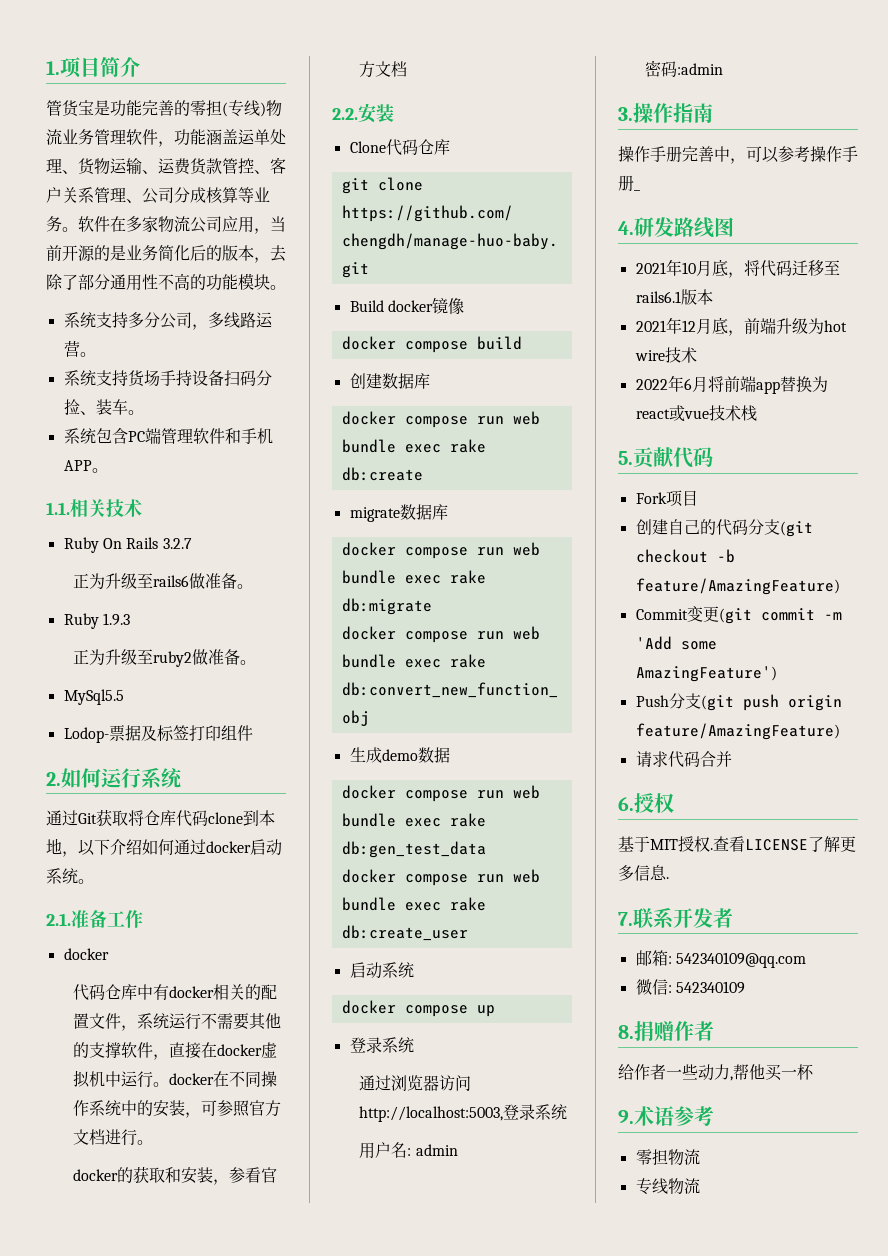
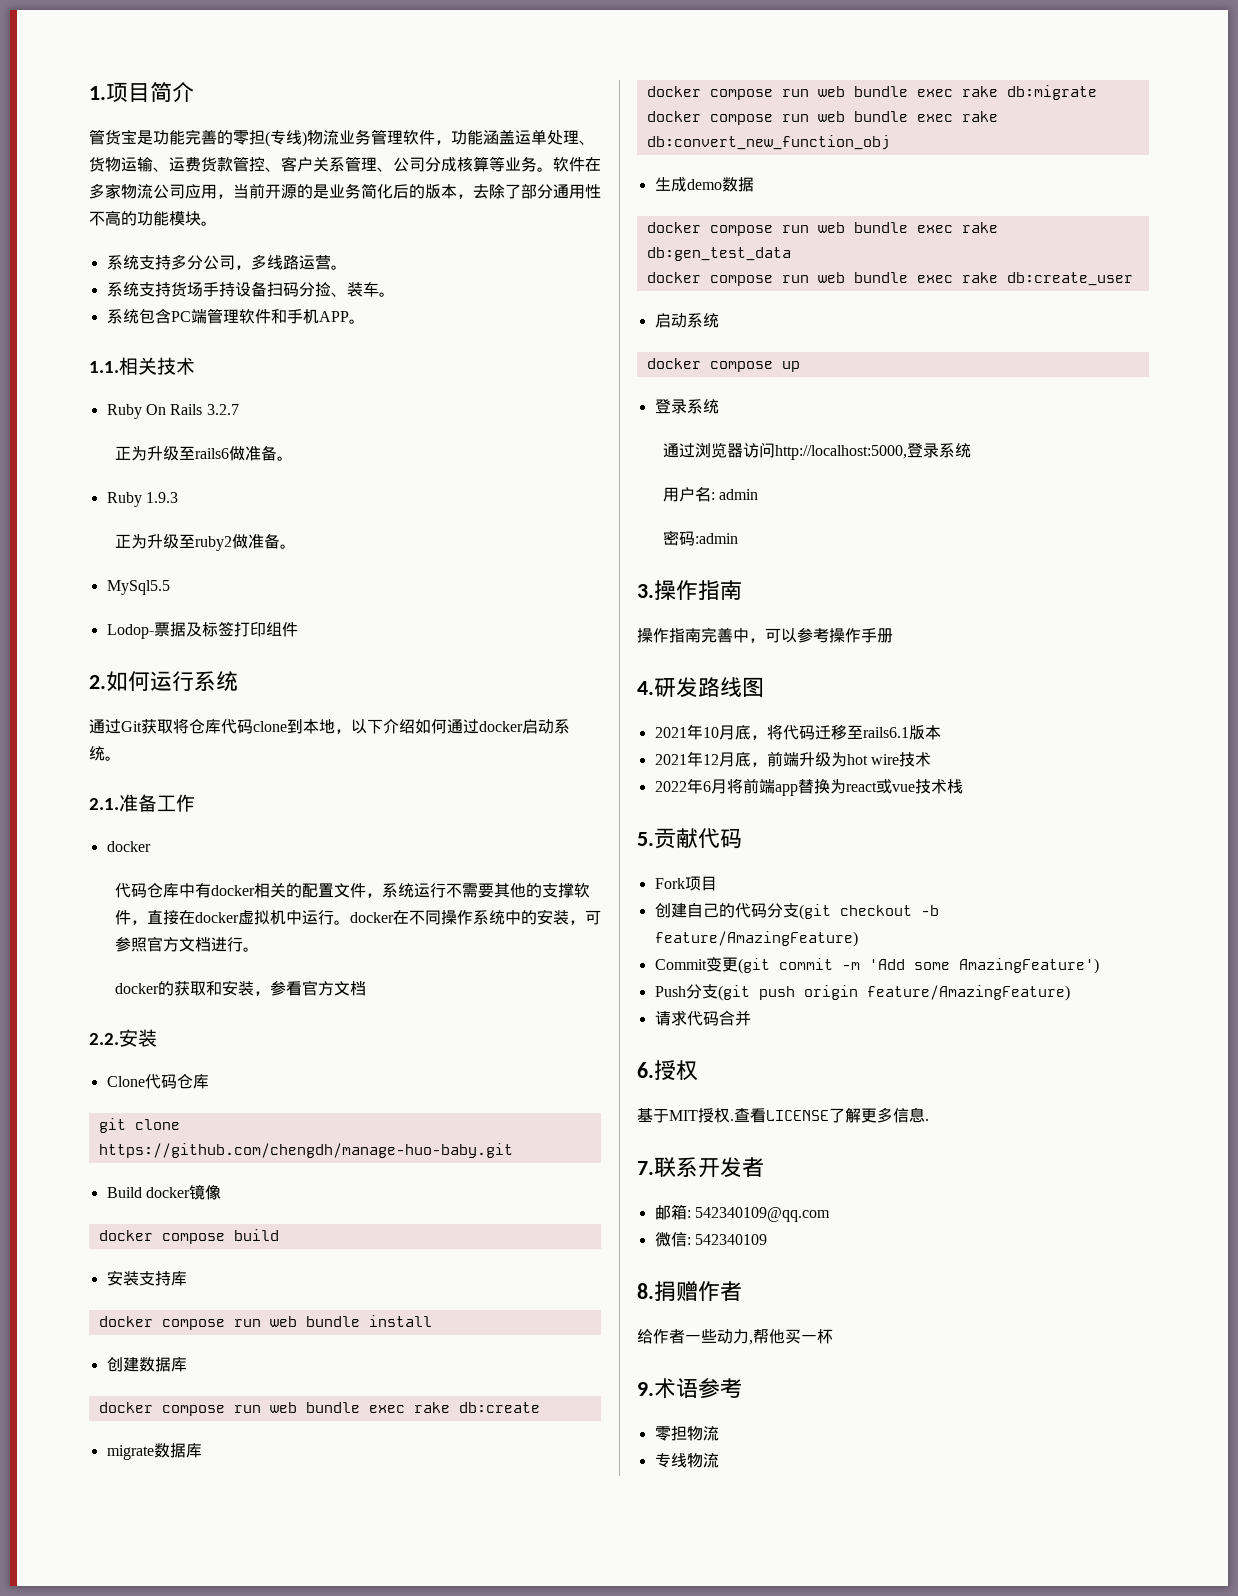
(522, 343) none -> [106,1270,187,1286] [98,1315,432,1330] // 安装支持库 // docker compose run web bundle install
[359,1106,504,1122] http://localhost:5003, -> [774,445,907,460] http://localhost:5000,
[650,146,682,162] 手册 -> [669,628,701,643] 指南
[634,189,640,191] _ -> (893, 635) none

